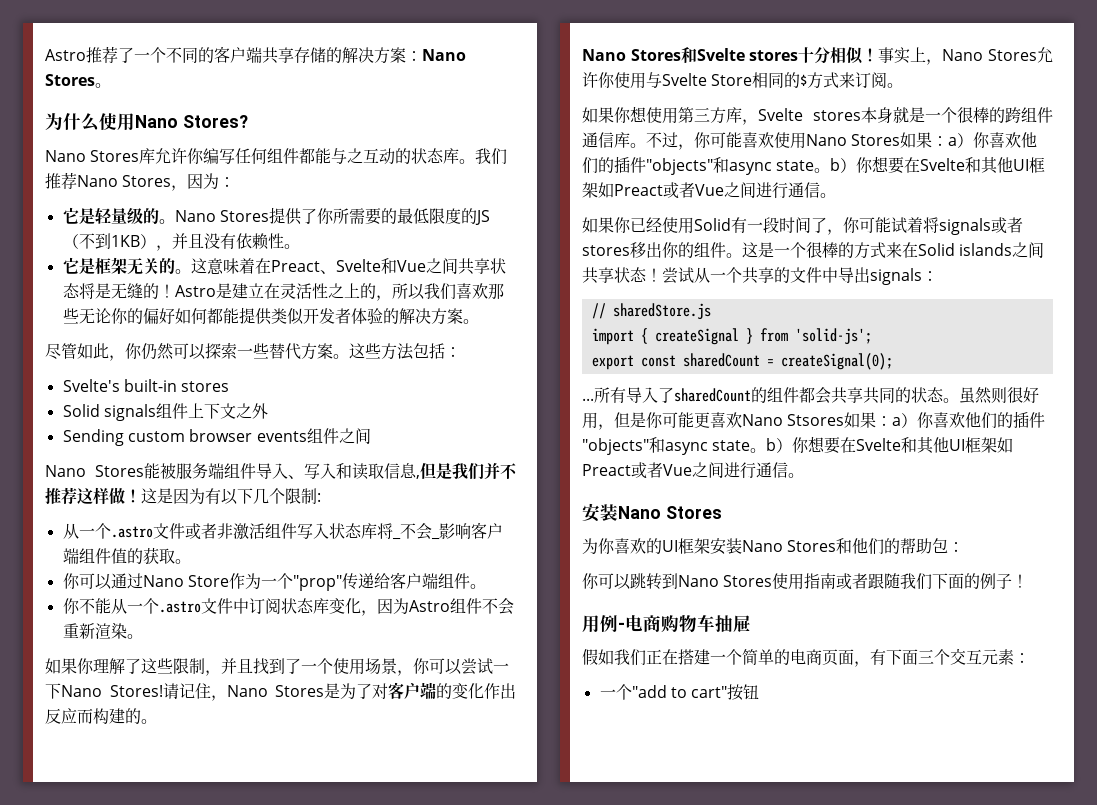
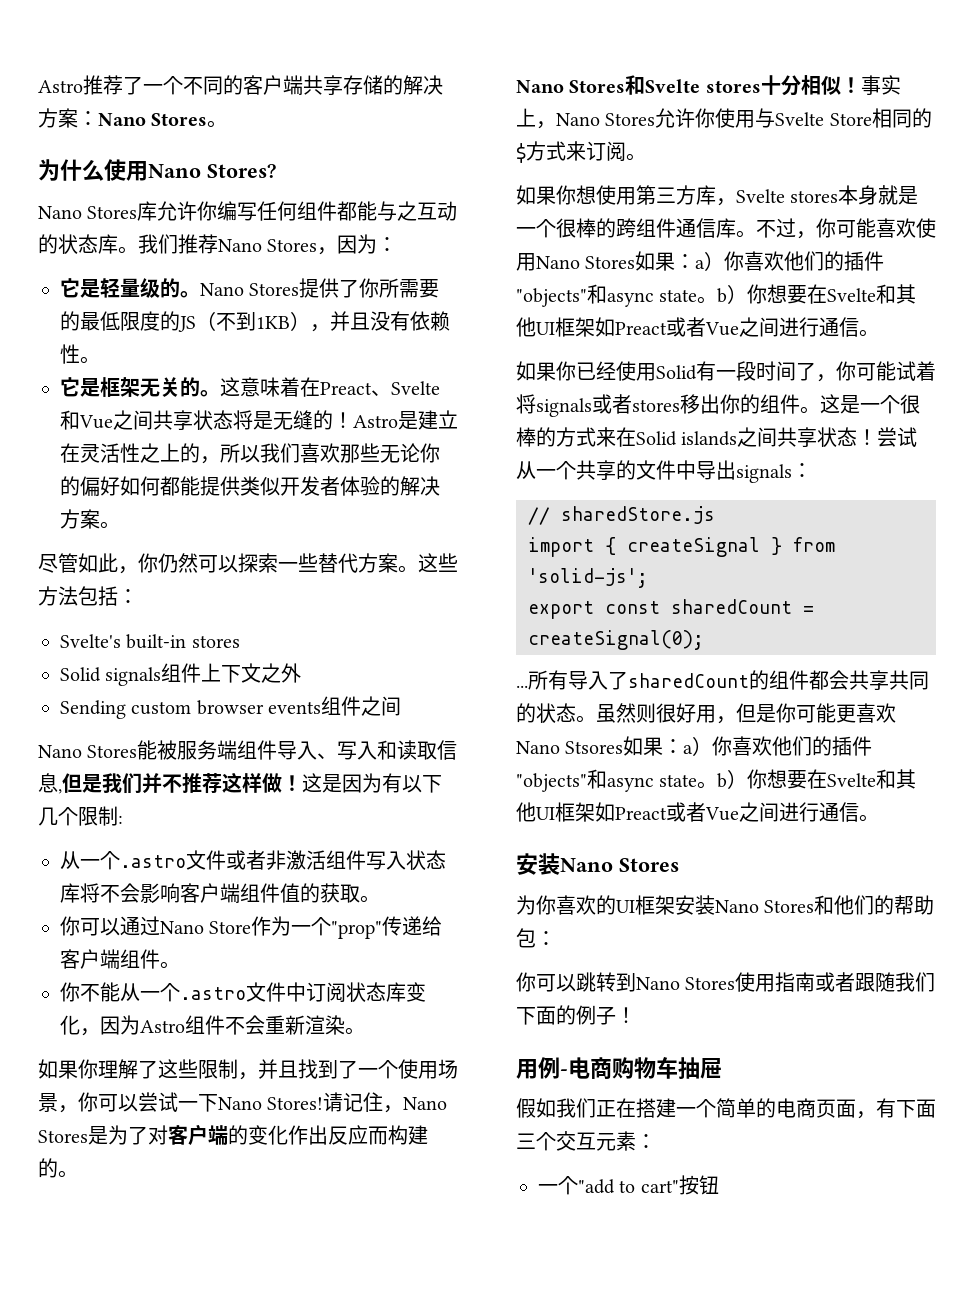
[391,523,440,540] _不会_ -> [100,883,140,903] 不会

